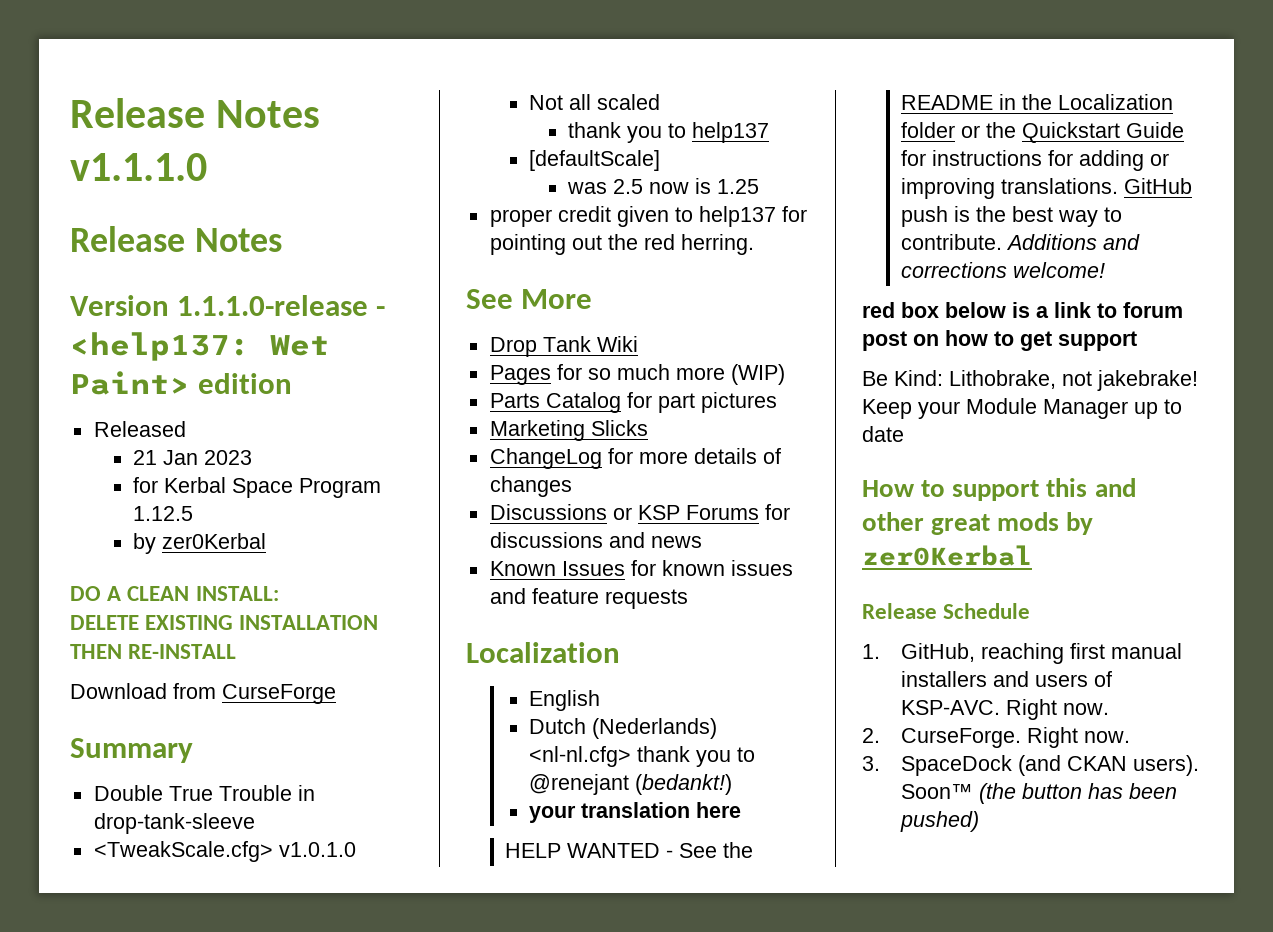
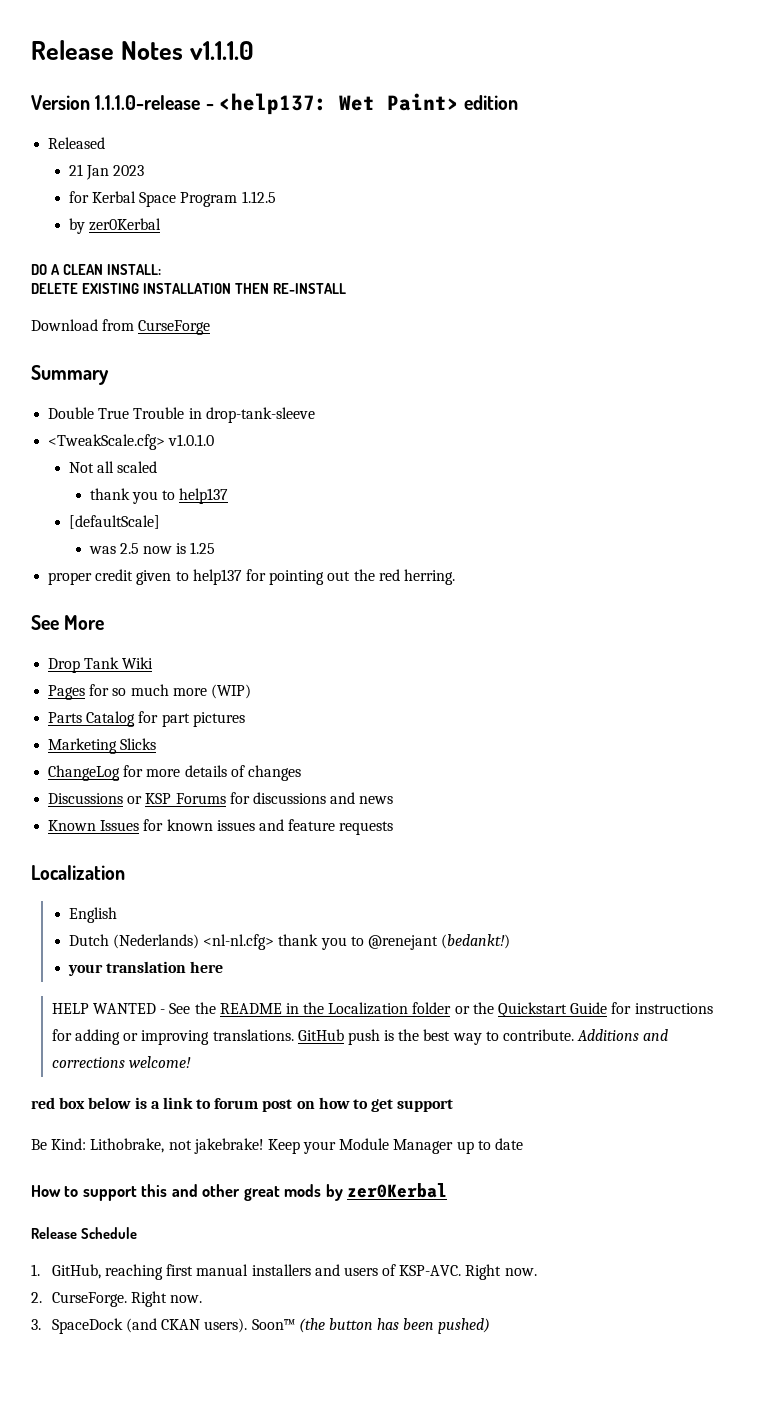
[70,226,282,252] // Release Notes -> (255, 50) none

